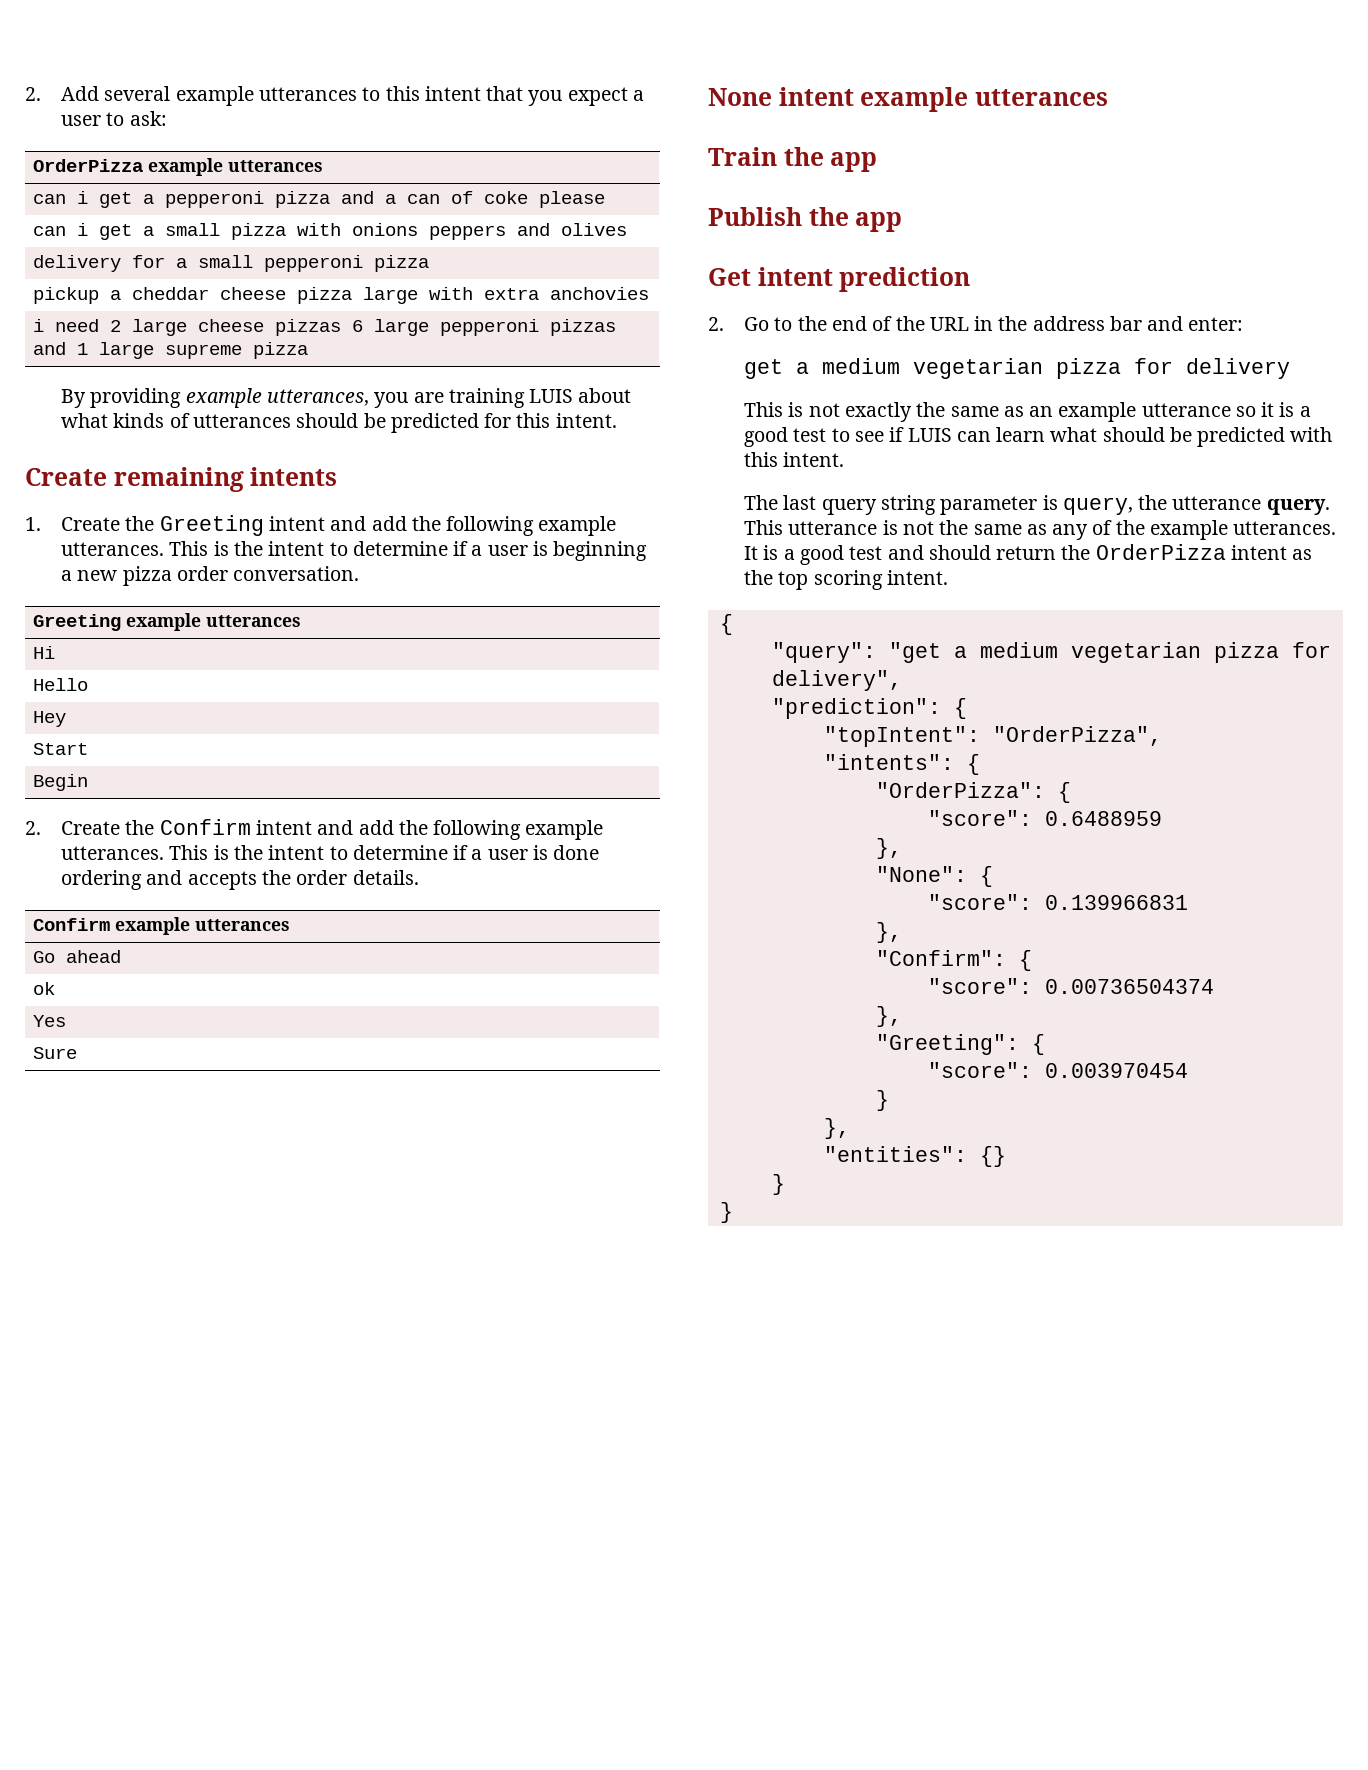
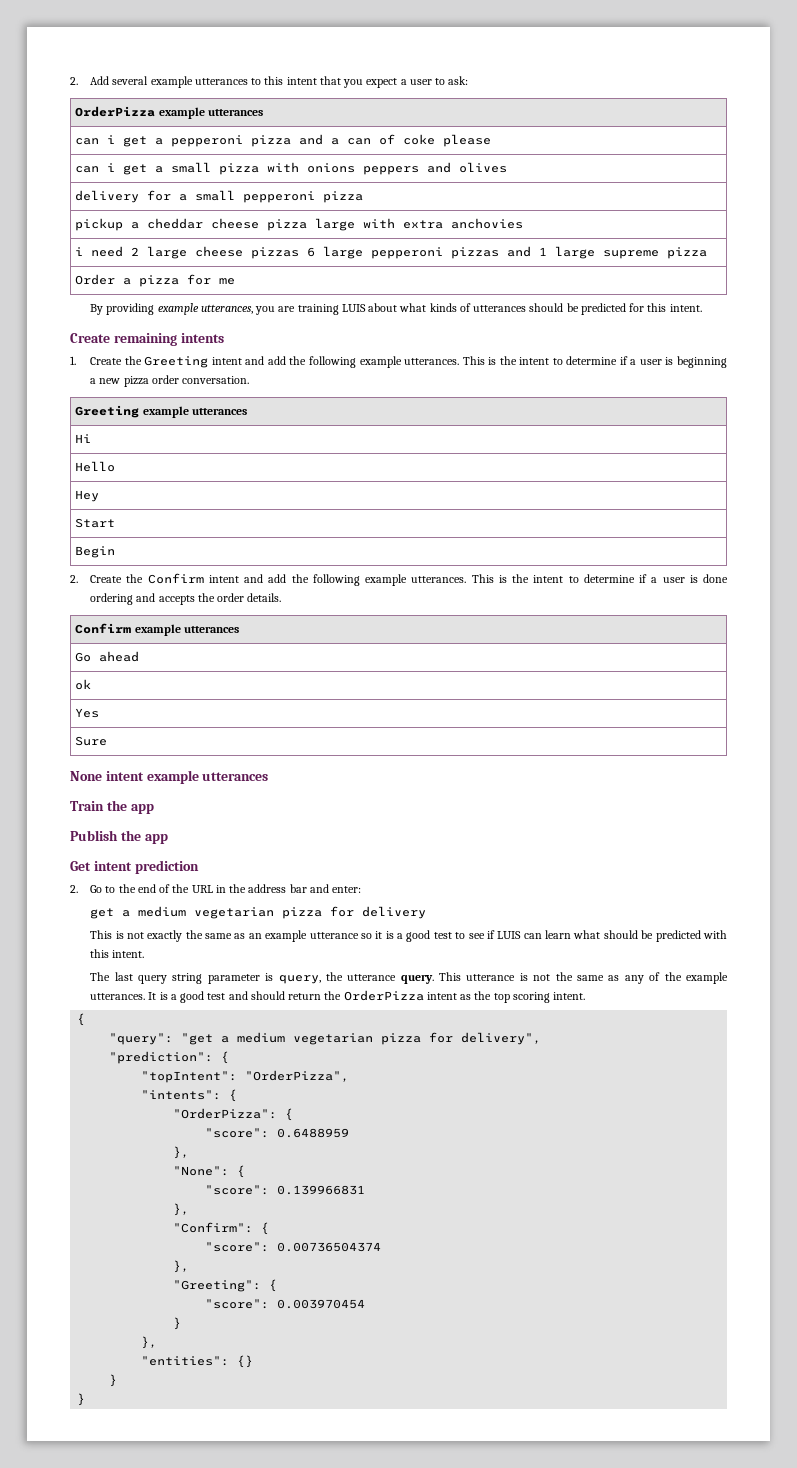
(309, 350) none -> [75,274,236,287] // Order a pizza for me

